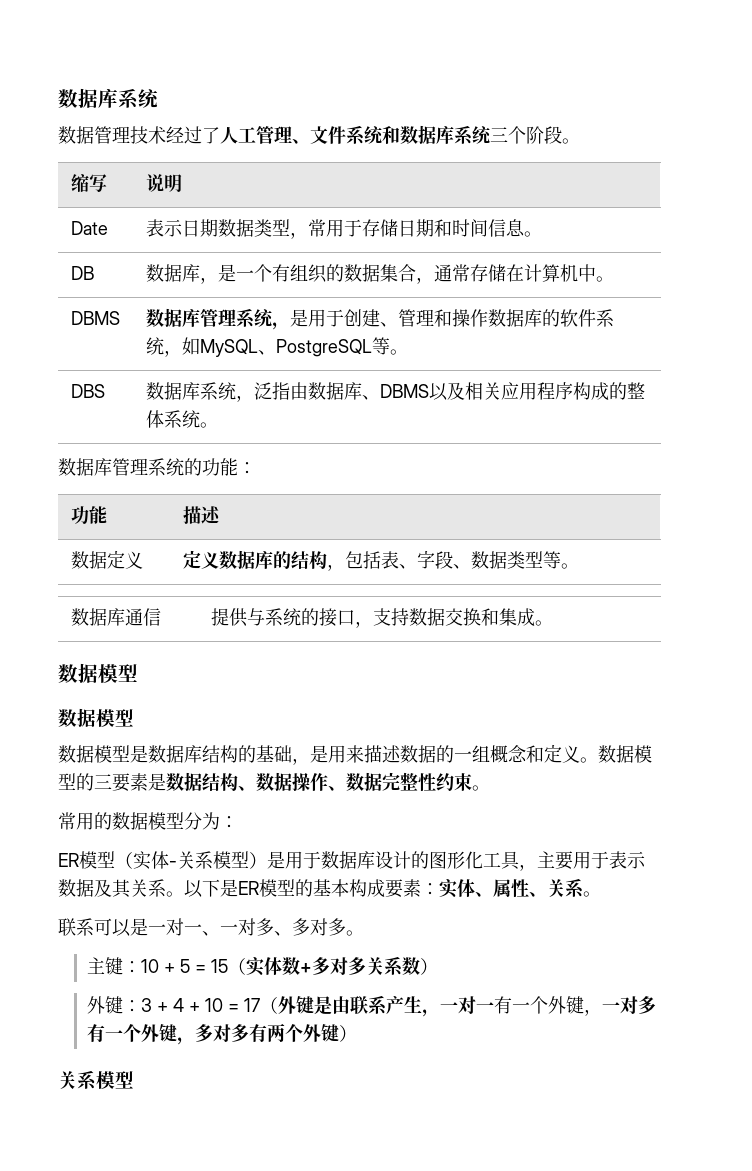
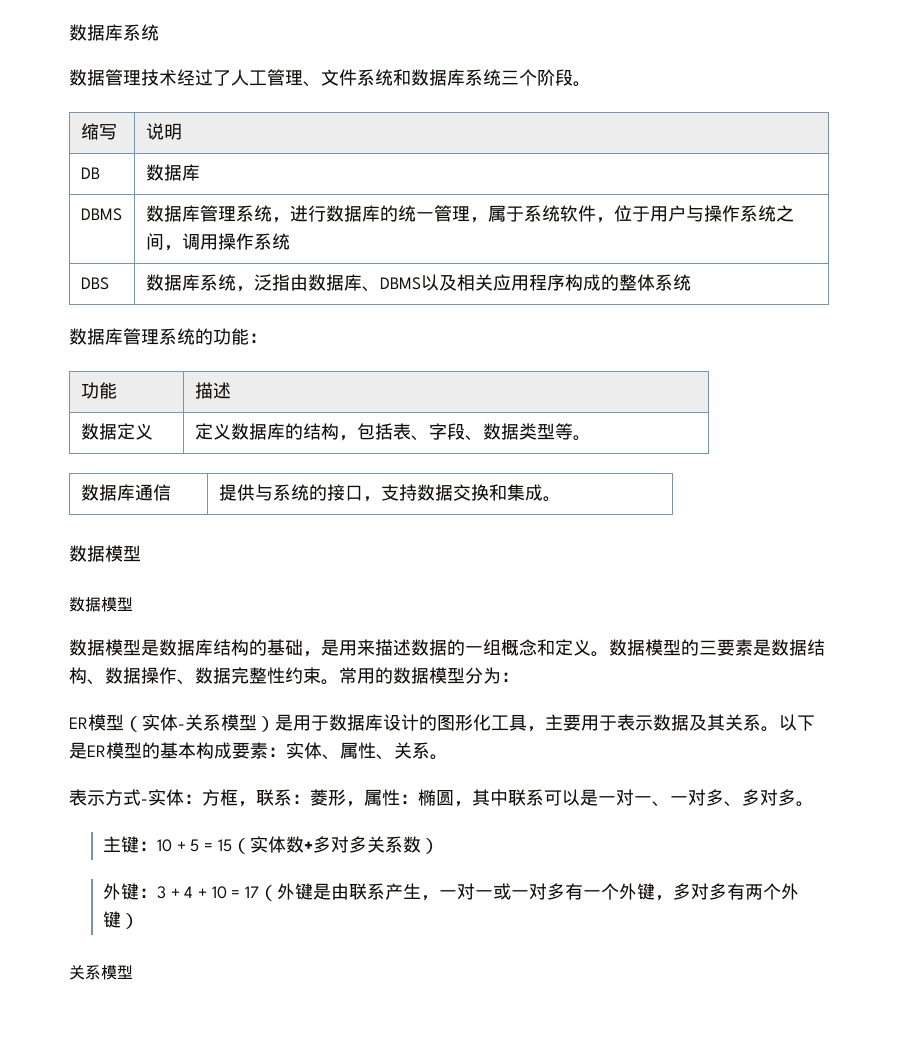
[70,221,108,235] [145,219,542,239] [70,266,94,280] [145,264,614,284] Date | 表示日期数据类型，常用于存储日期和时间信息。 // DB | 数据库，是一个有组织的数据集合，通常存储在计算机中。 -> [80,167,100,179] [145,164,200,181] DB | 数据库
[289,309,614,327] [145,337,408,357] 是用于创建、管理和操作数据库的软件系统，如MySQL、PostgreSQL等。 -> [289,205,794,223] [145,233,290,251] 进行数据库的统一管理，属于系统软件，位于用户与操作系统之间，调用操作系统
[199,422,218,428] 。 -> (691, 282) none
(490, 788) // -> (339, 682) none
(601, 894) none -> [69,789,508,807] 表示方式-实体：方框，联系：菱形，属性：椭圆，其中
[493,996,602,1016] 有一个外键， -> [493,883,512,900] 或

